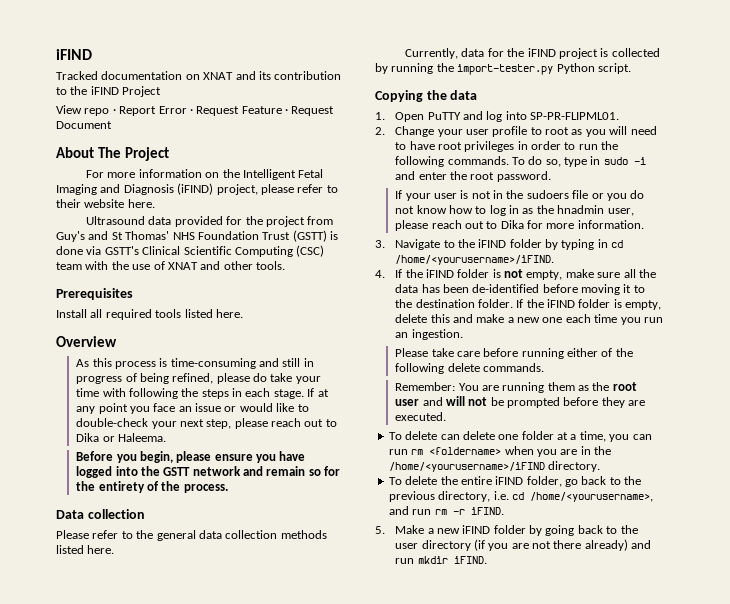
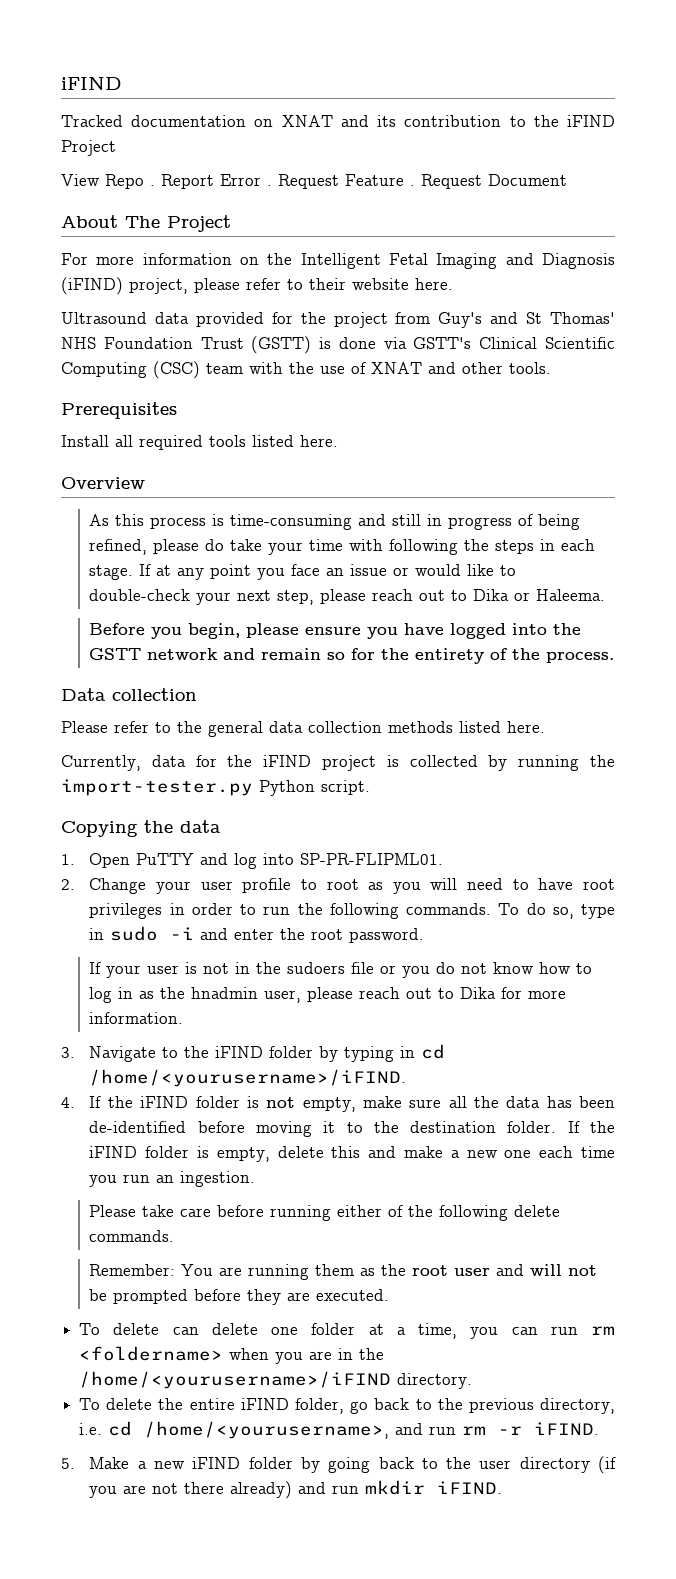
[84,108,116,116] repo · -> [105,174,155,189] Repo .
[189,109,193,114] · -> [267,185,272,186] .
[285,109,288,114] · -> [410,185,415,186] .

